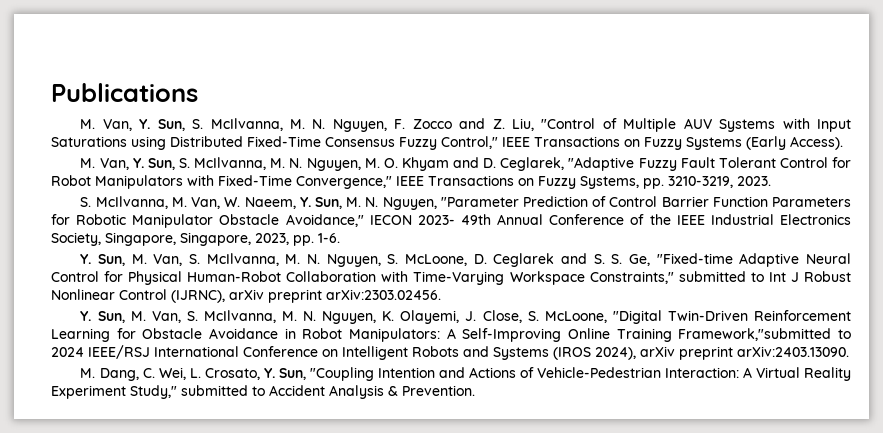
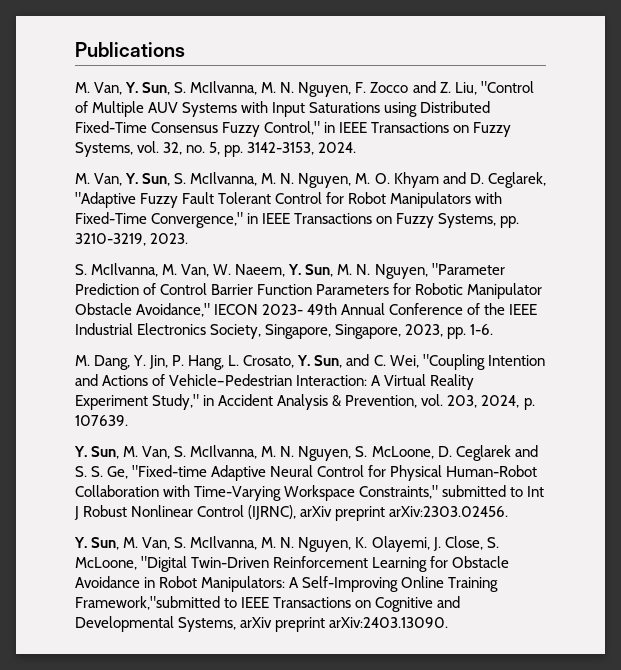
[502,136,843,150] IEEE Transactions on Fuzzy Systems (Early Access). -> [324,122,512,137] [75,141,357,157] in IEEE Transactions on Fuzzy Systems, vol. 32, no. 5, pp. 3142-3153, 2024.
(392, 182) none -> [247,213,259,224] in
(340, 238) none -> [75,354,545,370] [75,374,475,390] [75,394,535,410] [75,415,128,426] // M. Dang, Y. Jin, P. Hang, L. Crosato, Y. Sun, and C. Wei, "Coupling Intention and Actions of Vehicle–Pedestrian Interaction: A Virtual Reality Experiment Study," in Accident Analysis & Prevention, vol. 203, 2024, p. 107639.
[51,345,849,360] [80,367,852,381] [51,385,475,399] 2024 IEEE/RSJ International Conference on Intelligent Robots and Systems (IROS 2024), arXiv preprint arXiv:2403.13090. // M. Dang, C. Wei, L. Crosato, Y. Sun, "Coupling Intention and Actions of Vehicle-Pedestrian Interaction: A Virtual Reality Experiment Study," submitted to Accident Analysis & Prevention. -> [241,596,461,612] [75,616,449,632] IEEE Transactions on Cognitive and Developmental Systems, arXiv preprint arXiv:2403.13090.

